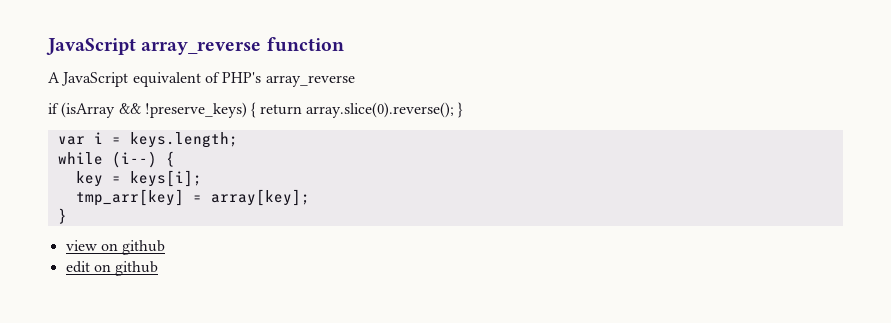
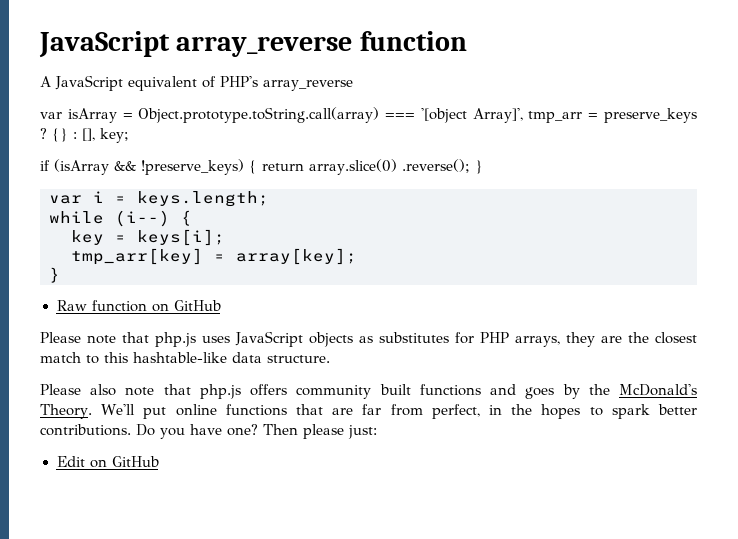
(355, 81) none -> [40,107,697,123] [40,128,129,143] // var isArray = Object.prototype.toString.call(array) === '[object Array]', tmp_arr = preserve_keys ? {} : [], key;
[305,102,454,118] array.slice(0).reverse(); -> [309,159,470,175] array.slice(0) .reverse();
[65,240,166,255] [65,261,159,276] view on github // edit on github -> [56,300,221,312] [40,331,697,347] [40,352,330,364] [40,384,698,399] [40,404,697,419] [40,424,377,439] [56,456,159,468] Raw function on GitHub // Please note that php.js uses JavaScript objects as substitutes for PHP arrays, they are the closest match to this hashtable-like data structure. // Please also note that php.js offers community built functions and goes by the McDonald's Theory. We'll put online functions that are far from perfect, in the hopes to spark better contributions. Do you have one? Then please just: // Edit on GitHub

